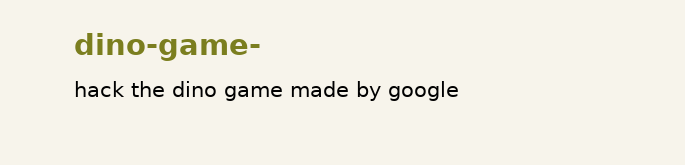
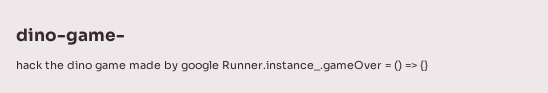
(459, 91) none -> [222,60,428,72] Runner.instance_.gameOver = () => {}

